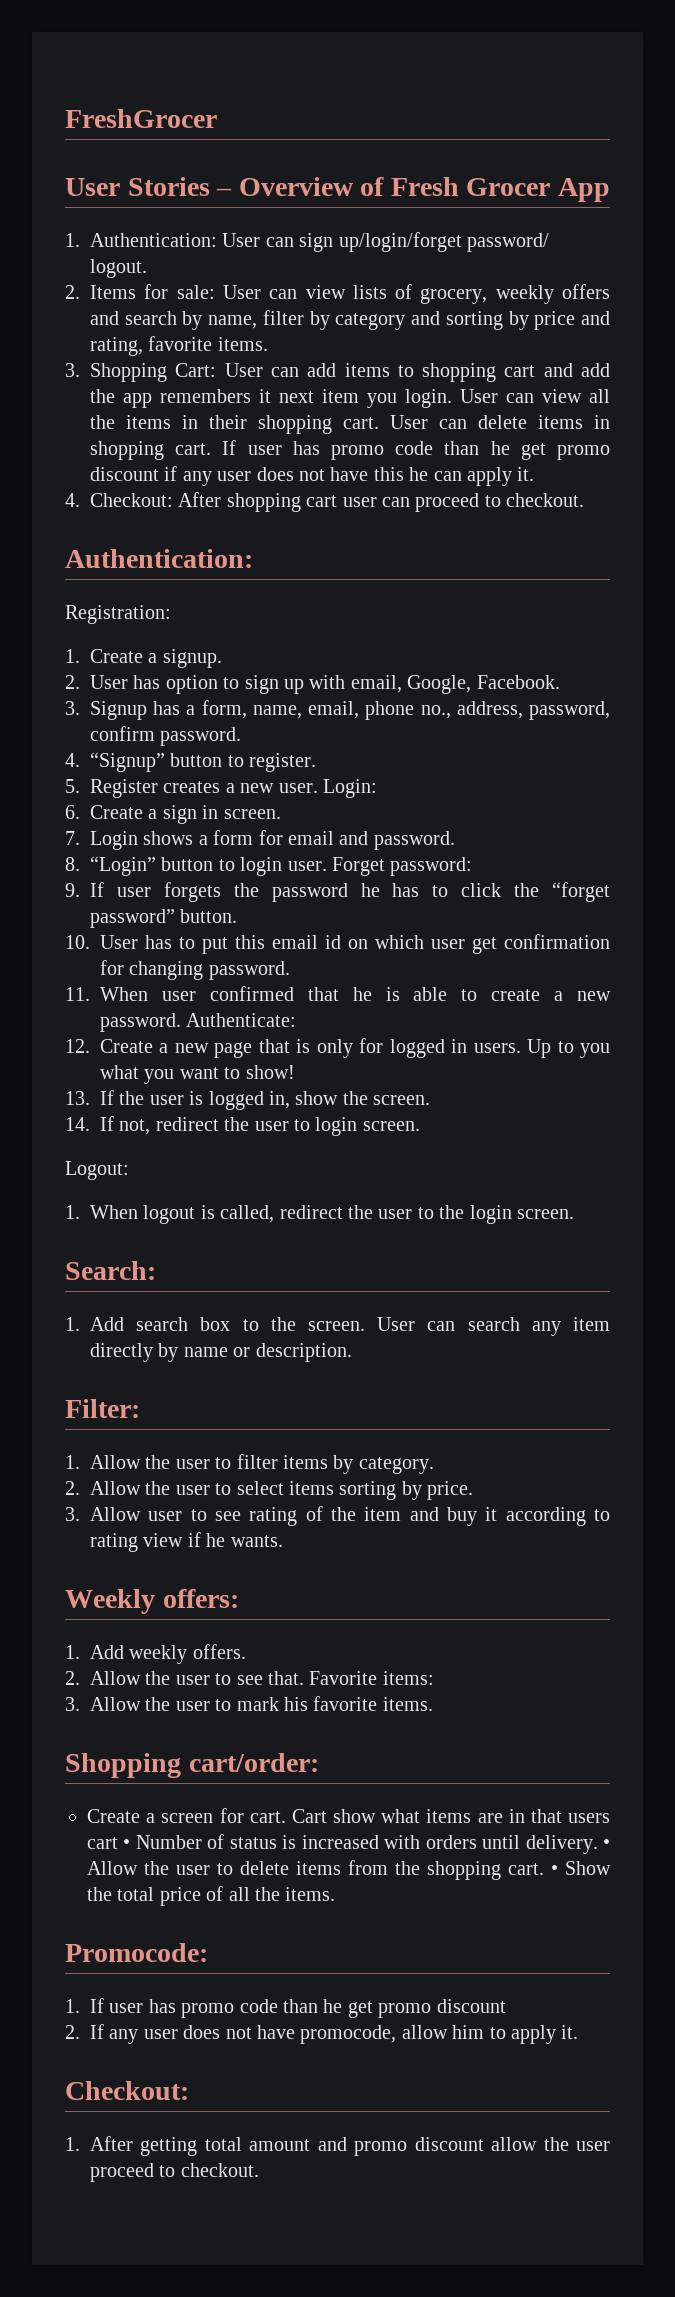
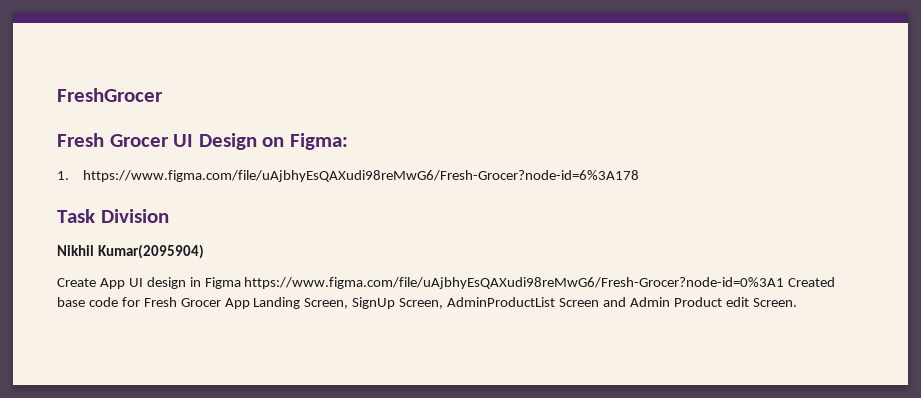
[65,177,610,202] [65,232,549,252] [90,259,147,278] [65,284,610,304] [90,310,611,330] [90,336,268,356] [65,363,611,382] [90,389,610,408] [90,415,610,434] [90,440,610,460] [90,466,535,486] [65,492,585,512] [65,549,253,568] [65,605,171,624] [65,649,222,668] [65,675,560,694] [65,700,610,720] [90,726,242,746] [65,752,317,772] [65,779,377,798] [65,805,281,824] [65,830,455,850] [65,856,473,876] [65,882,610,902] [90,909,238,928] [65,934,610,954] [100,960,290,980] [65,986,611,1001] [100,1013,297,1032] [65,1038,610,1058] [100,1065,295,1084] [65,1090,431,1110] [65,1116,420,1136] [65,1161,129,1180] [65,1205,574,1224] [65,1261,156,1280] [65,1317,610,1336] [90,1343,352,1362] [65,1399,140,1418] [65,1454,434,1474] [65,1481,474,1500] [65,1506,610,1526] [90,1532,283,1552] [65,1589,239,1614] [65,1644,246,1664] [65,1671,434,1685] [65,1696,433,1711] [65,1753,319,1778] [87,1808,611,1823] [87,1834,610,1854] [87,1860,611,1880] [87,1886,336,1906] [65,1943,208,1962] [65,1998,506,2018] [65,2024,579,2044] [65,2081,189,2100] [65,2136,611,2156] [90,2163,259,2182] User Stories – Overview of Fresh Grocer App // 1. Authentication: User can sign up/login/forget password/ logout. // 2. Items for sale: User can view lists of grocery, weekly offers and search by name, filter by category and sorting by price and rating, favorite items. // 3. Shopping Cart: User can add items to shopping cart and add the app remembers it next item you login. User can view all the items in their shopping cart. User can delete items in shopping cart. If user has promo code than he get promo discount if any user does not have this he can apply it. // 4. Checkout: After shopping cart user can proceed to checkout. // Authentication: // Registration: // 1. Create a signup. // 2. User has option to sign up with email, Google, Facebook. // 3. Signup has a form, name, email, phone no., address, password, confirm password. // 4. “Signup” button to register. // 5. Register creates a new user. Login: // 6. Create a sign in screen. // 7. Login shows a form for email and password. // 8. “Login” button to login user. Forget password: // 9. If user forgets the password he has to click the “forget password” button. // 10. User has to put this email id on which user get confirmation for changing password. // 11. When user confirmed that he is able to create a new password. Authenticate: // 12. Create a new page that is only for logged in users. Up to you what you want to show! // 13. If the user is logged in, show the screen. // 14. If not, redirect the user to login screen. // Logout: // 1. When logout is called, redirect the user to the login screen. // Search: // 1. Add search box to the screen. User can search any item directly by name or description. // Filter: // 1. Allow the user to filter items by category. // 2. Allow the user to select items sorting by price. // 3. Allow user to see rating of the item and buy it according to rating view if he wants. // Weekly offers: // 1. Add weekly offers. // 2. Allow the user to see that. Favorite items: // 3. Allow the user to mark his favorite items. // Shopping cart/order: // Create a screen for cart. Cart show what items are in that users cart • Number of status is increased with orders until delivery. • Allow the user to delete items from the shopping cart. • Show the total price of all the items. // Promocode: // 1. If user has promo code than he get promo discount // 2. If any user does not have promocode, allow him to apply it. // Checkout: // 1. After getting total amount and promo discount allow the user proceed to checkout. -> [57,133,348,150] [57,170,640,182] [57,209,169,223] [57,244,204,259] [57,277,836,289] [57,297,797,309] Fresh Grocer UI Design on Figma: // 1. https://www.figma.com/file/uAjbhyEsQAXudi98reMwG6/Fresh-Grocer?node-id=6%3A178 // Task Division // Nikhil Kumar(2095904) // Create App UI design in Figma https://www.figma.com/file/uAjbhyEsQAXudi98reMwG6/Fresh-Grocer?node-id=0%3A1 Created base code for Fresh Grocer App Landing Screen, SignUp Screen, AdminProductList Screen and Admin Product edit Screen.

